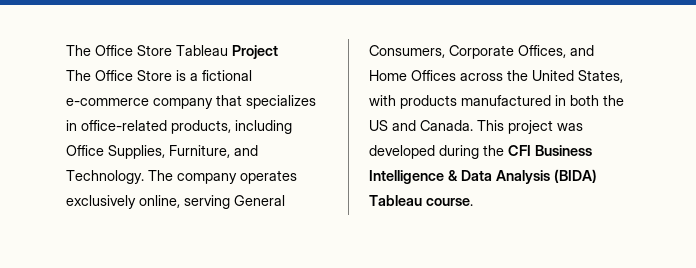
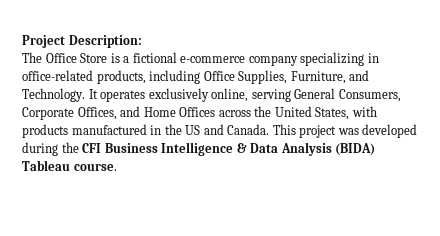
[66,45,228,56] The Office Store Tableau -> (22, 41) none
(278, 52) none -> [68,35,142,48] Description:
[216,95,316,109] that specializes -> [300,52,365,66] specializing
[148,170,237,184] The company -> [88,89,98,99] It
[570,95,599,106] both -> (162, 130) none

